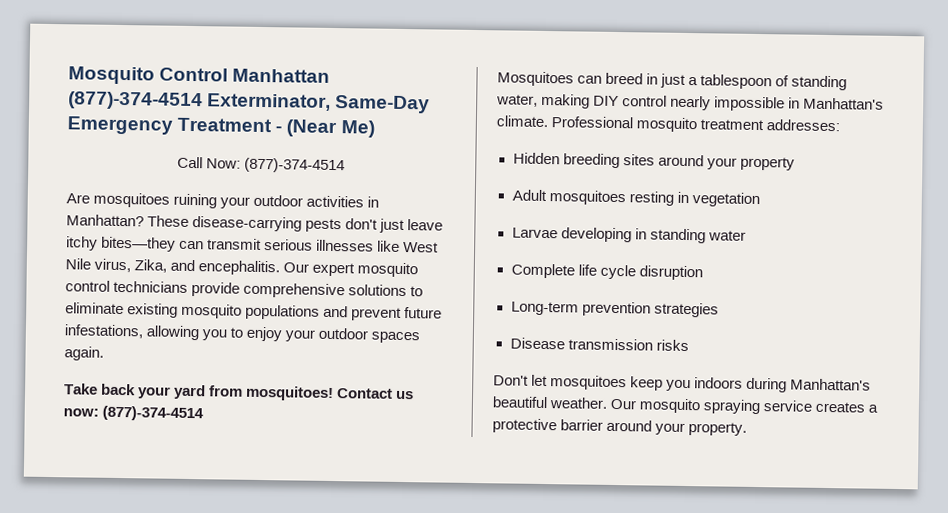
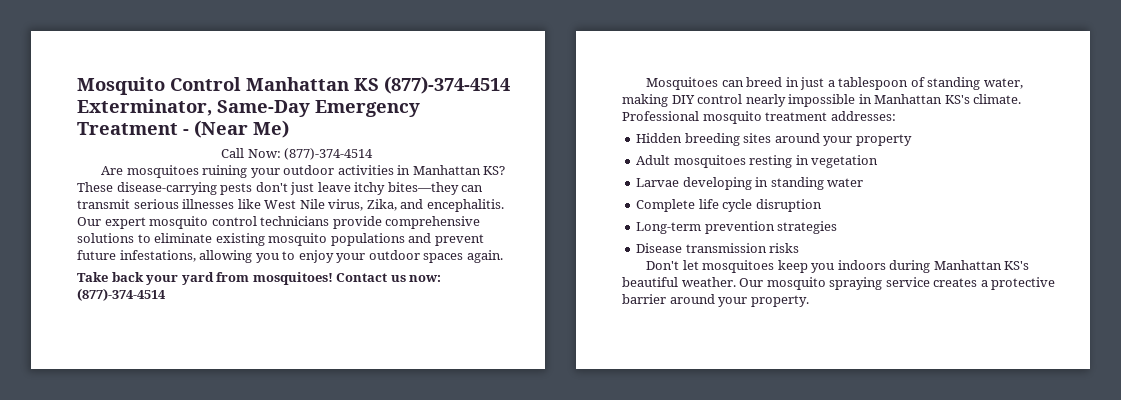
(331, 75) none -> [354,78,379,91] KS
[66,214,144,227] Manhattan? -> [412,165,506,175] Manhattan KS?
[803,97,885,110] Manhattan's -> [874,94,970,104] Manhattan KS's
[790,378,872,391] Manhattan's -> [933,260,1030,270] Manhattan KS's

